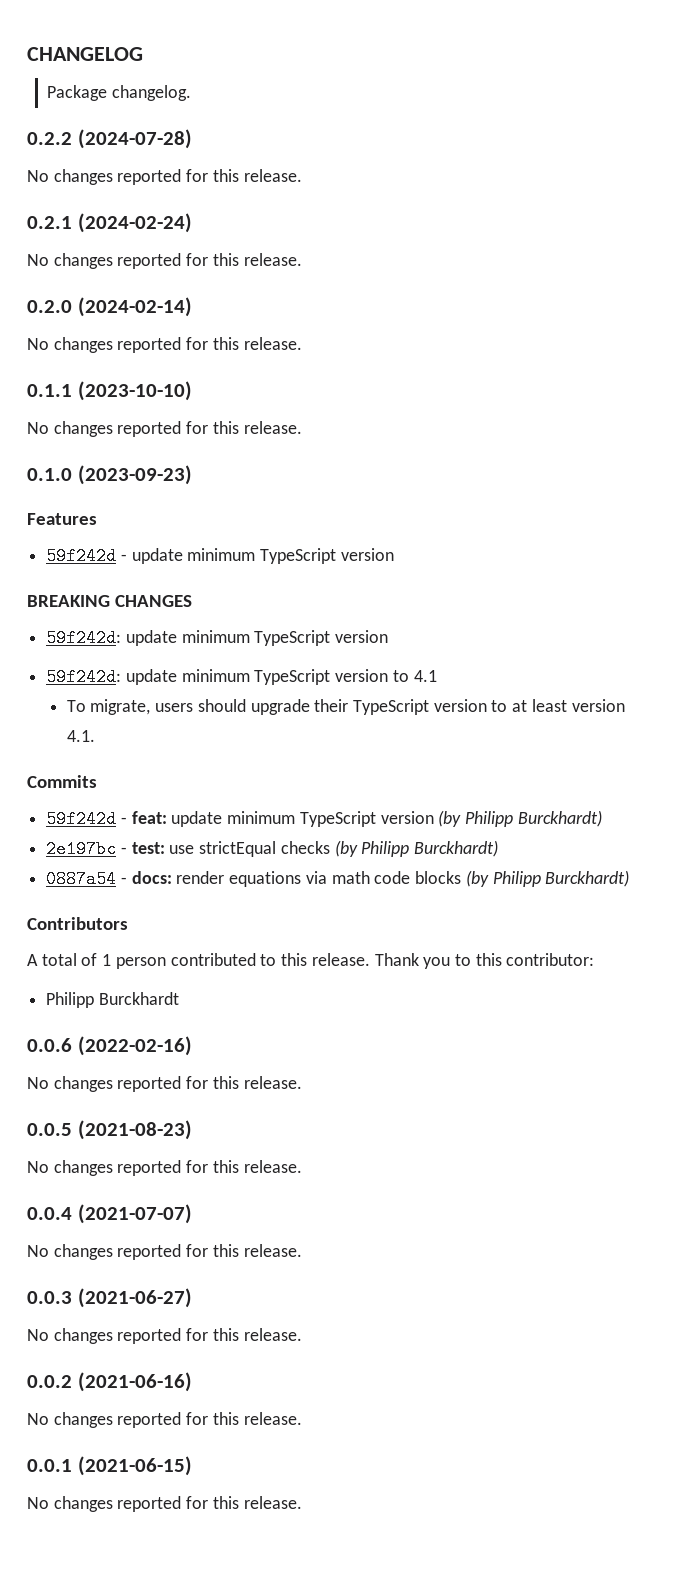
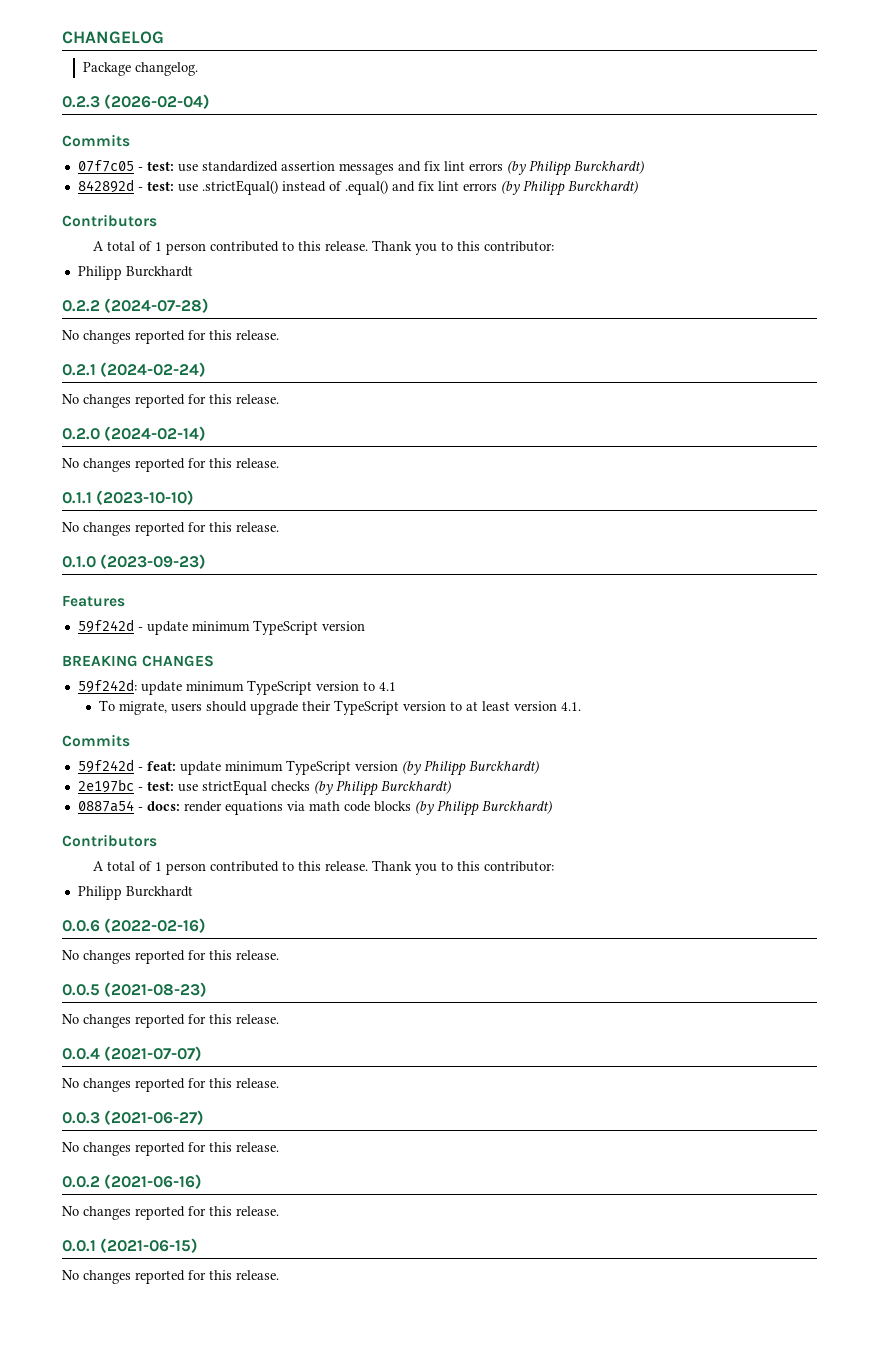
(192, 93) none -> [62,94,211,109] [62,134,130,147] [77,160,644,176] [77,179,638,196] [62,214,157,227] [92,240,554,255] [77,266,193,280] // 0.2.3 (2026-02-04) // Commits // 07f7c05 - test: use standardized assertion messages and fix lint errors (by Philipp Burckhardt) // 842892d - test: use .strictEqual() instead of .equal() and fix lint errors (by Philipp Burckhardt) // Contributors // A total of 1 person contributed to this release. Thank you to this contributor: // Philipp Burckhardt
[46,668,389,686] // 59f242d: update minimum TypeScript version -> (359, 686) none

